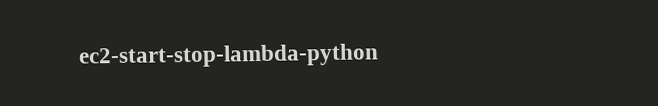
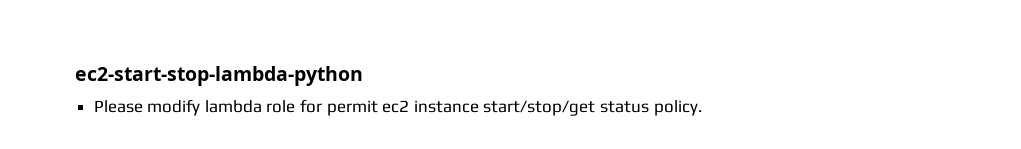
(379, 56) none -> [93,99,702,116] // Please modify lambda role for permit ec2 instance start/stop/get status policy.

